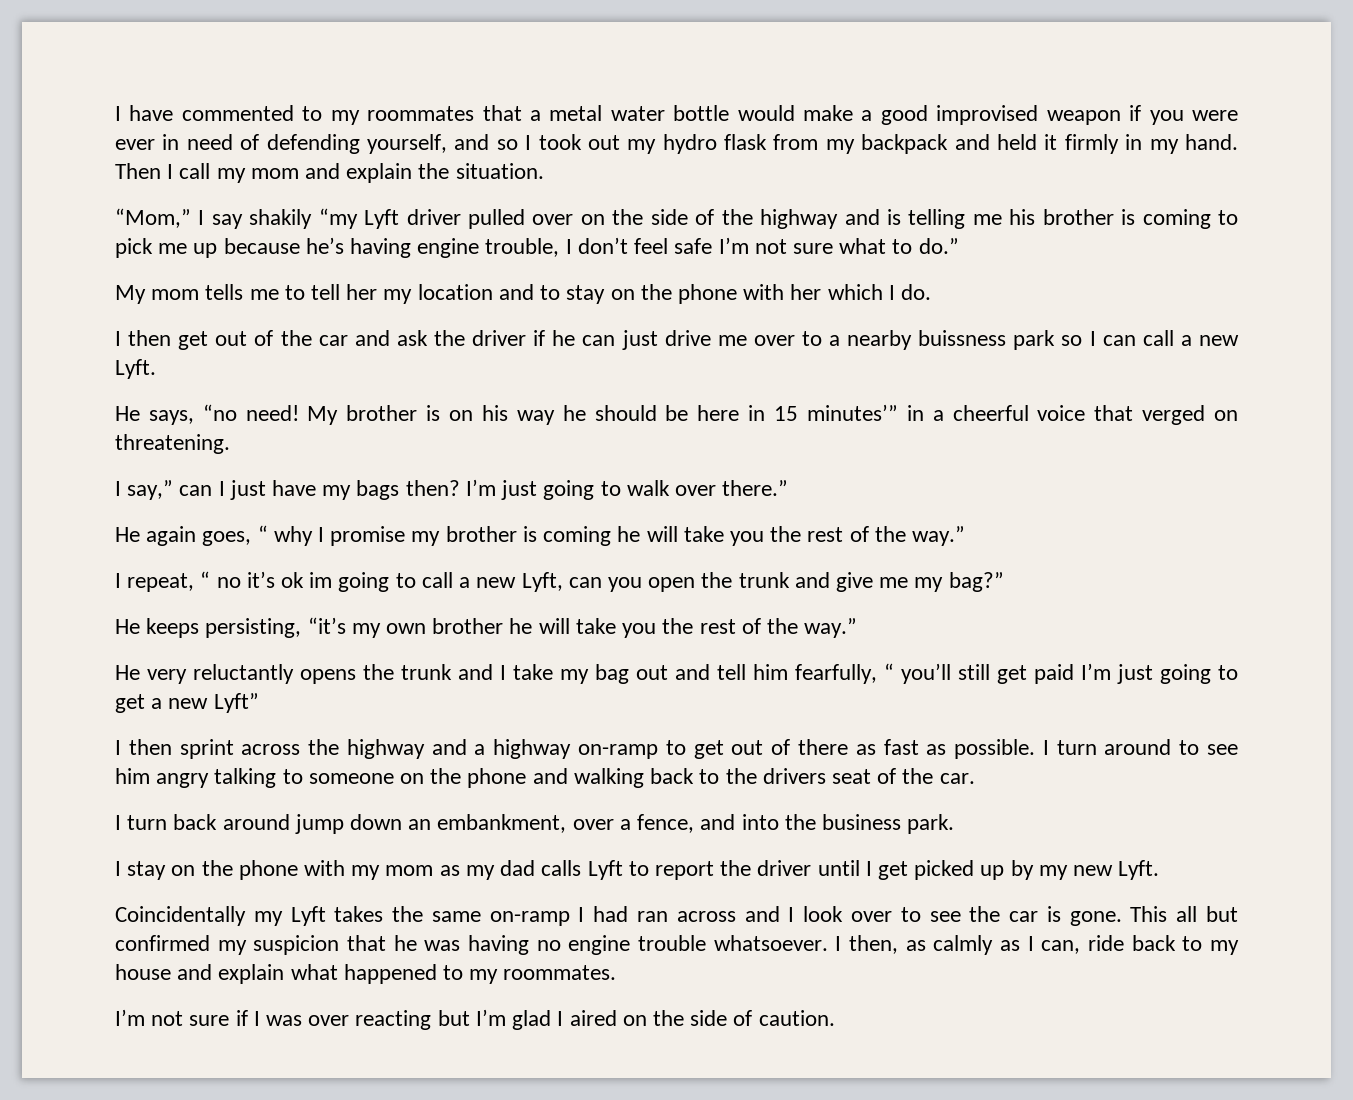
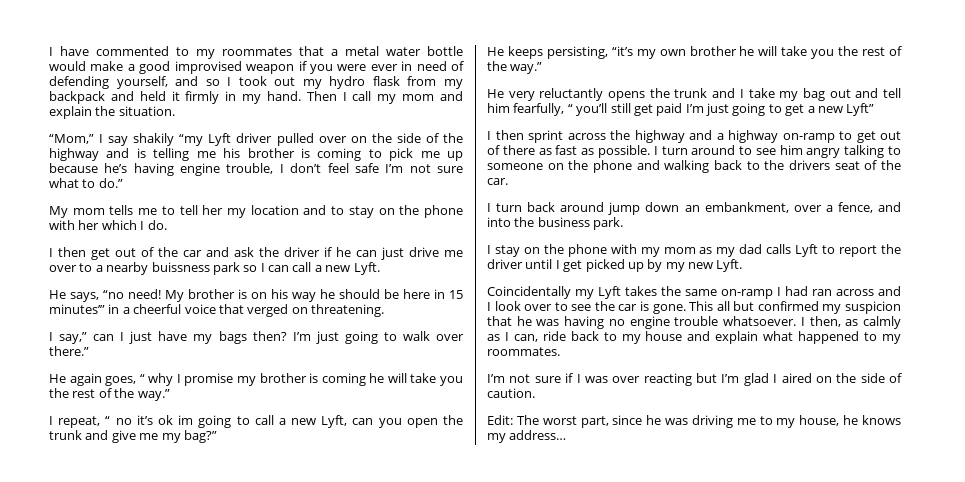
(835, 1018) none -> [487,415,901,428] [487,430,567,443] // Edit: The worst part, since he was driving me to my house, he knows my address…

